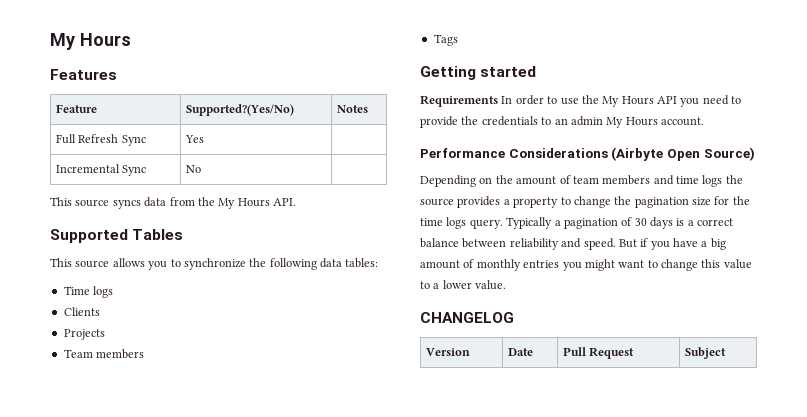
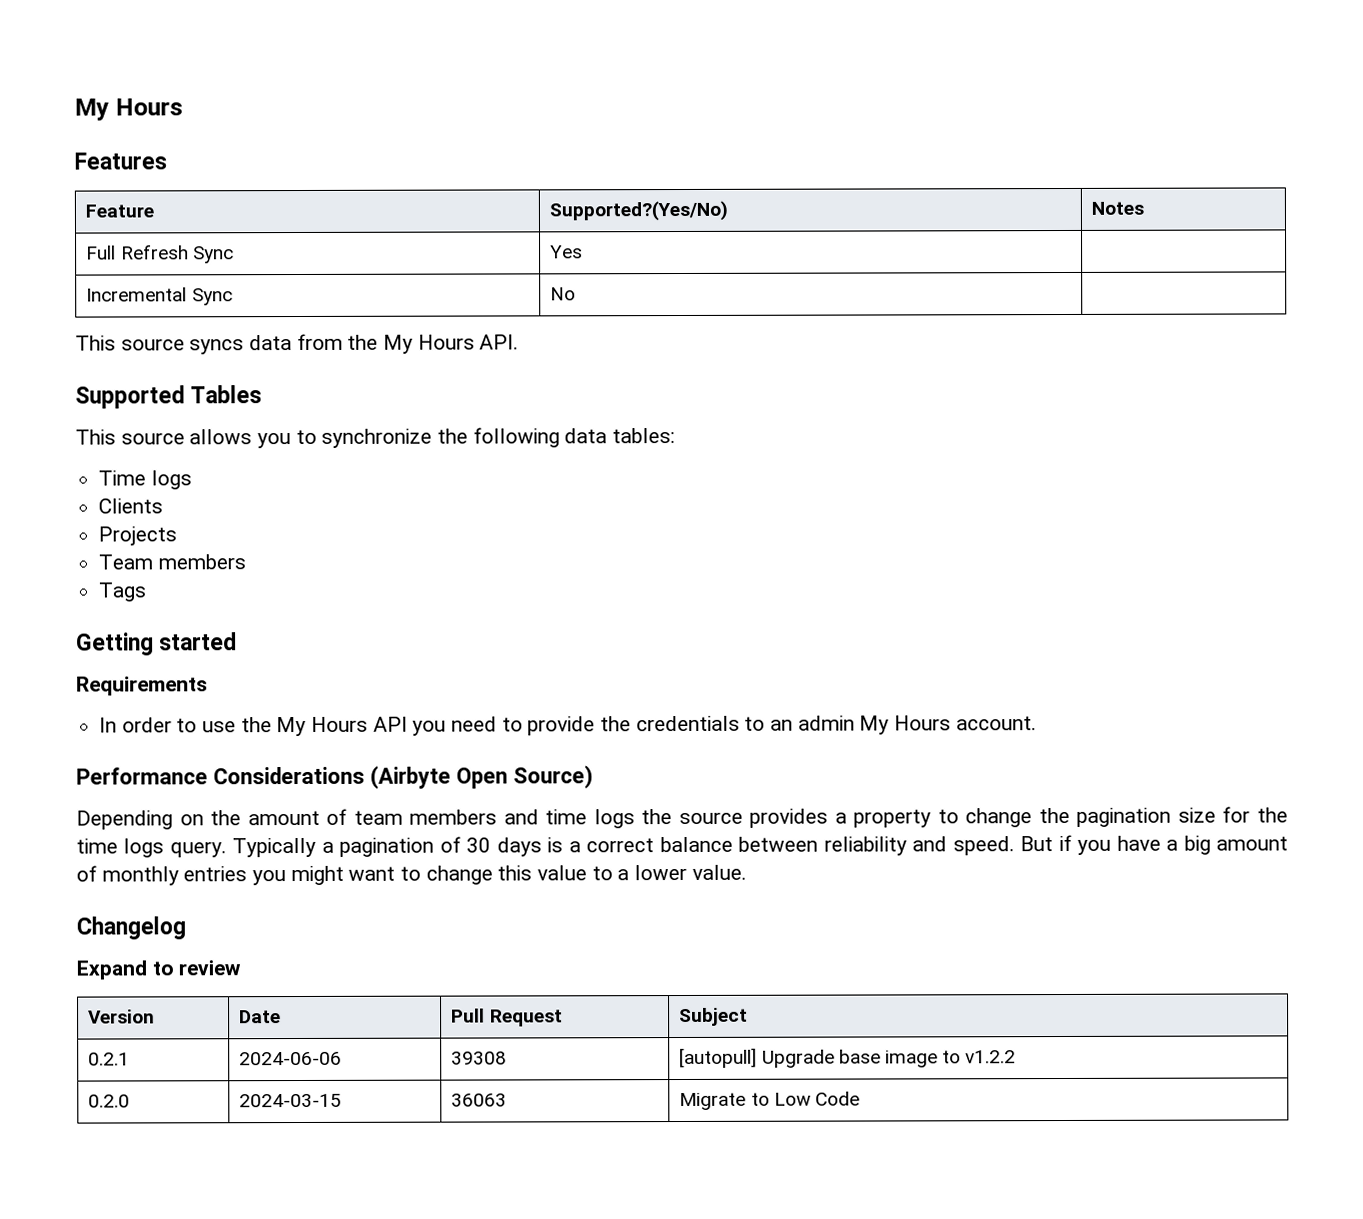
(498, 101) none -> (208, 686) //
[420,312,514,323] CHANGELOG -> [76,916,186,940] [76,960,242,980] Changelog // Expand to review
(726, 353) none -> [88,1052,131,1066] [239,1051,343,1066] [451,1051,508,1065] [679,1047,1017,1069] [88,1094,131,1108] [239,1093,343,1108] [451,1093,508,1107] [679,1091,860,1111] // 0.2.1 | 2024-06-06 | 39308 | [autopull] Upgrade base image to v1.2.2 // 0.2.0 | 2024-03-15 | 36063 | Migrate to Low Code

